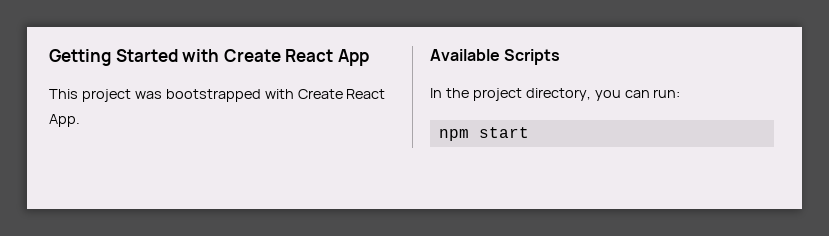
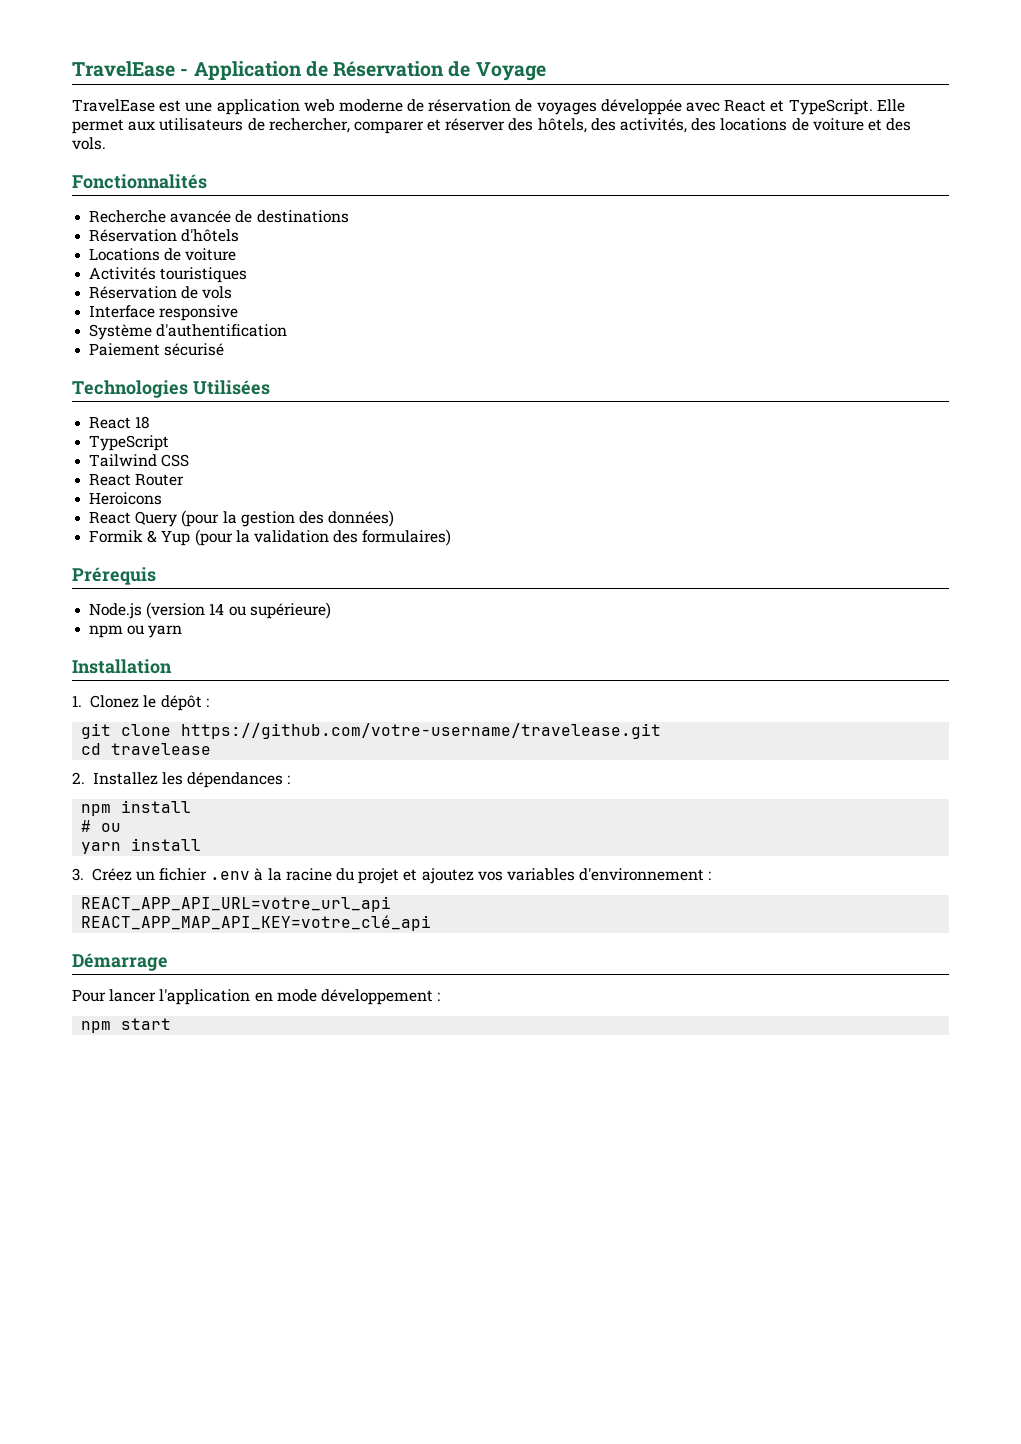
[49,49,369,66] [49,89,386,102] [49,114,80,127] [430,49,561,65] [430,88,681,101] Getting Started with Create React App // This project was bootstrapped with Create React App. // Available Scripts // In the project directory, you can run: -> [72,61,546,81] [72,99,905,115] [72,118,912,134] [72,137,106,150] [72,174,207,189] [89,210,349,223] [89,229,240,242] [89,248,237,261] [89,267,248,283] [89,286,233,299] [89,305,239,321] [89,324,288,340] [89,343,225,356] [72,380,270,398] [89,416,151,429] [89,435,170,451] [89,454,190,467] [89,474,185,486] [89,492,163,505] [89,510,395,527] [89,529,452,546] [72,567,156,585] [89,602,331,619] [89,625,183,638] [72,659,172,674] [72,695,209,711] [81,723,662,739] [81,743,212,755] [72,772,291,788] [81,800,192,816] [81,820,122,832] [81,838,202,854] [72,868,712,884] [81,896,392,912] [81,915,432,931] [72,953,168,971] [72,989,441,1005] TravelEase - Application de Réservation de Voyage // TravelEase est une application web moderne de réservation de voyages développée avec React et TypeScript. Elle permet aux utilisateurs de rechercher, comparer et réserver des hôtels, des activités, des locations de voiture et des vols. // Fonctionnalités // Recherche avancée de destinations // Réservation d'hôtels // Locations de voiture // Activités touristiques // Réservation de vols // Interface responsive // Système d'authentification // Paiement sécurisé // Technologies Utilisées // React 18 // TypeScript // Tailwind CSS // React Router // Heroicons // React Query (pour la gestion des données) // Formik & Yup (pour la validation des formulaires) // Prérequis // Node.js (version 14 ou supérieure) // npm ou yarn // Installation // 1. Clonez le dépôt : // git clone https://github.com/votre-username/travelease.git // cd travelease // 2. Installez les dépendances : // npm install // # ou // yarn install // 3. Créez un fichier .env à la racine du projet et ajoutez vos variables d'environnement : // REACT_APP_API_URL=votre_url_api // REACT_APP_MAP_API_KEY=votre_clé_api // Démarrage // Pour lancer l'application en mode développement :

